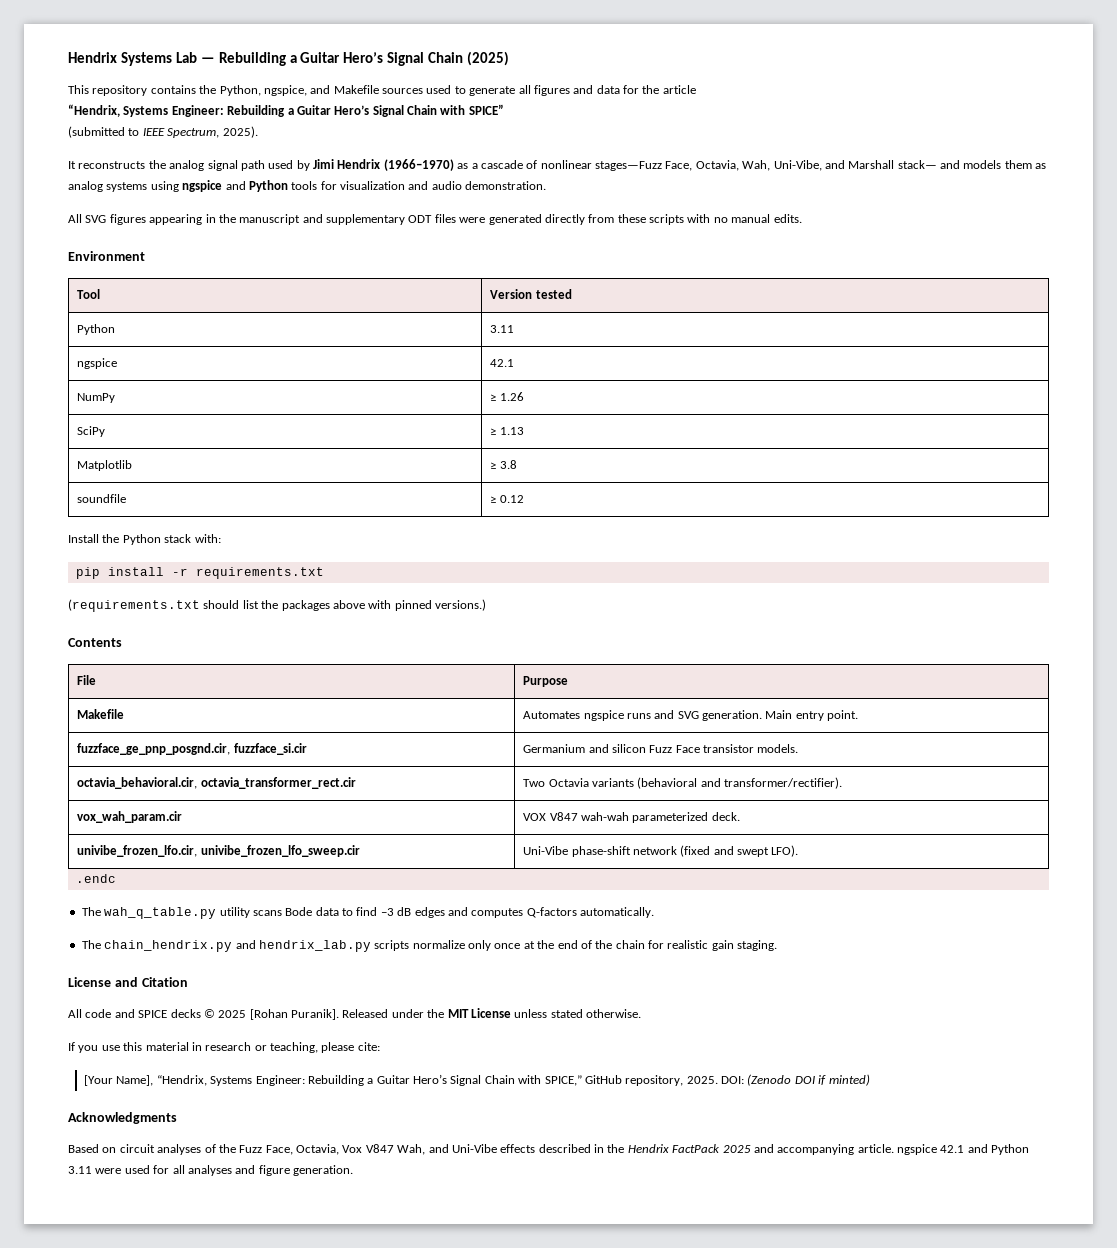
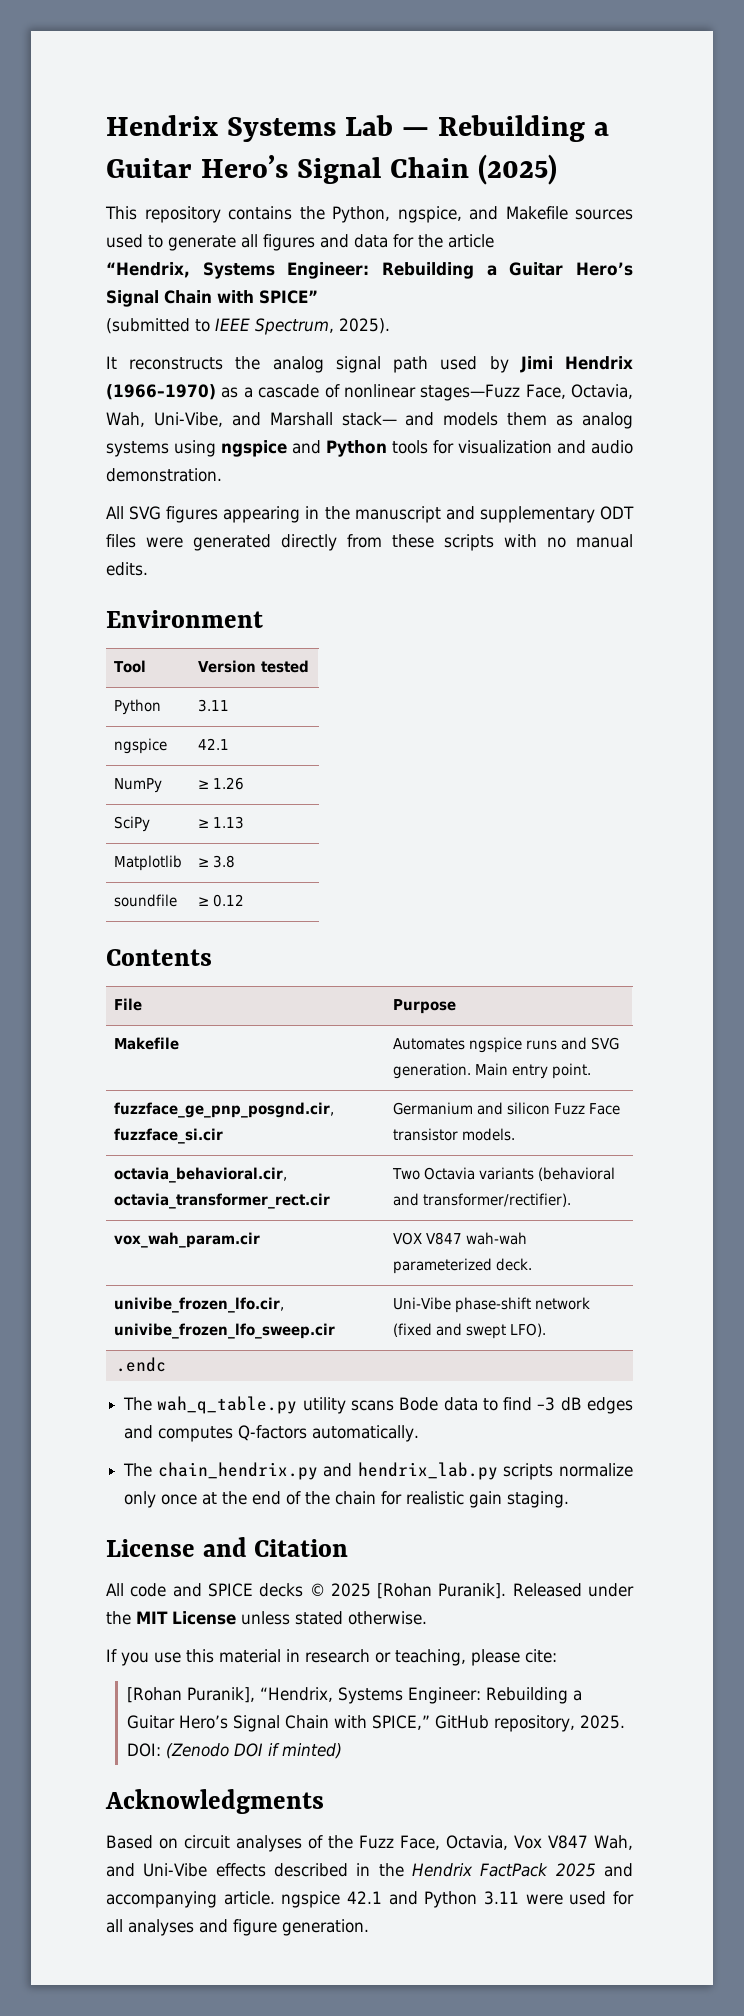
[68,534,221,545] [75,567,324,579] [68,599,486,612] // Install the Python stack with: // pip install -r requirements.txt // (requirements.txt should list the packages above with pinned versions.) -> (244, 900) none
[84,1075,154,1086] [Your Name], -> [126,1687,255,1703] [Rohan Puranik],

